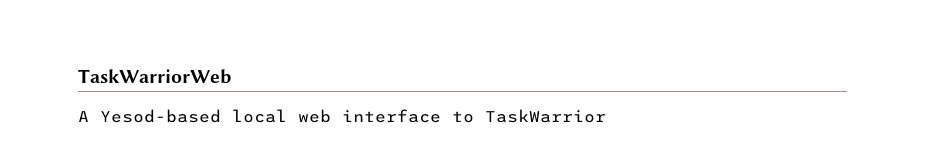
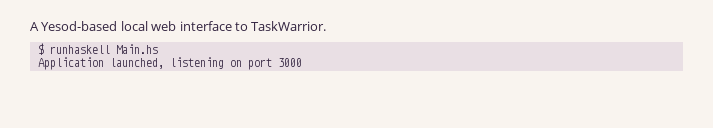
[78,69,231,84] TaskWarriorWeb // -> (30, 26) none
[485,109,606,123] TaskWarrior -> [251,21,327,31] [37,43,158,55] [37,57,302,70] TaskWarrior. // $ runhaskell Main.hs // Application launched, listening on port 3000

